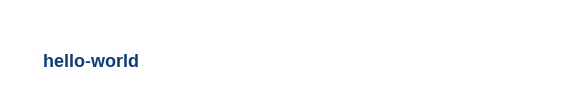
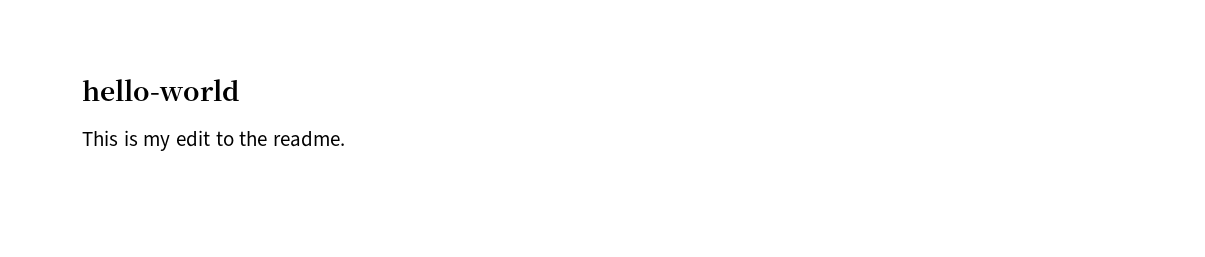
(139, 60) none -> [82,130,346,151] // This is my edit to the readme.

